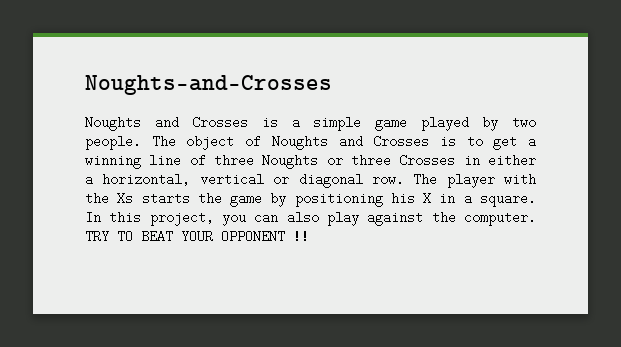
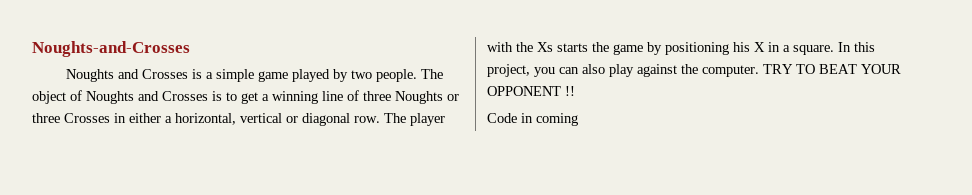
(309, 236) none -> [487,113,578,126] // Code in coming

